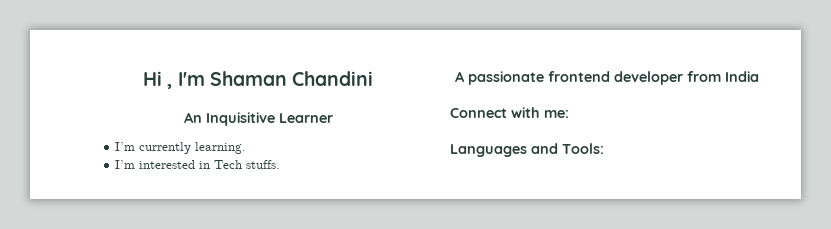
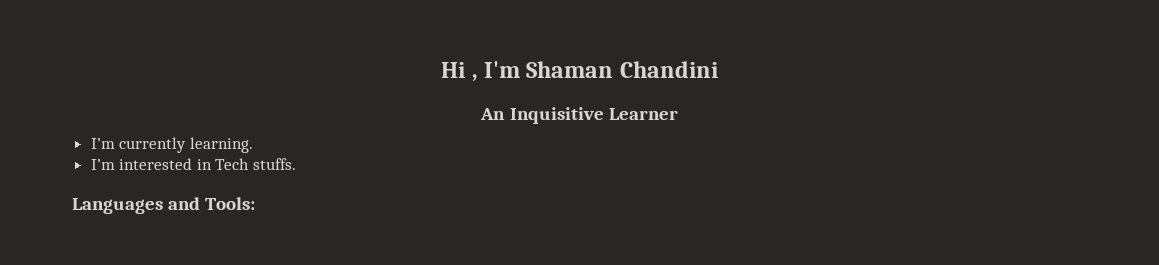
[455,71,759,85] [450,107,569,118] // A passionate frontend developer from India // Connect with me: -> (297, 164) none

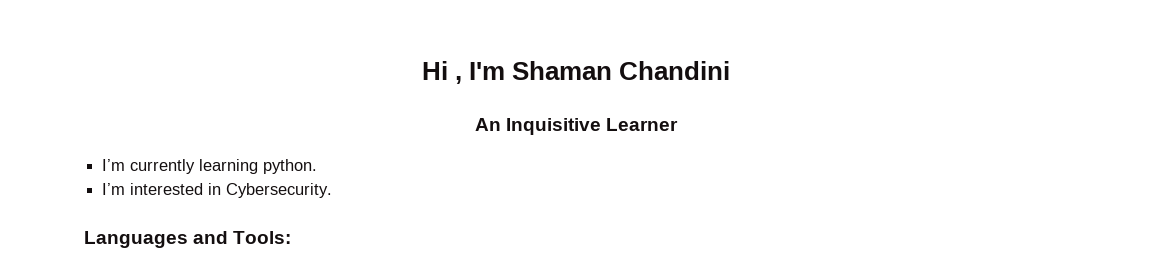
[189,137,253,153] learning. -> [199,159,318,174] learning python.
[215,158,297,170] Tech stuffs. -> [226,183,333,198] Cybersecurity.

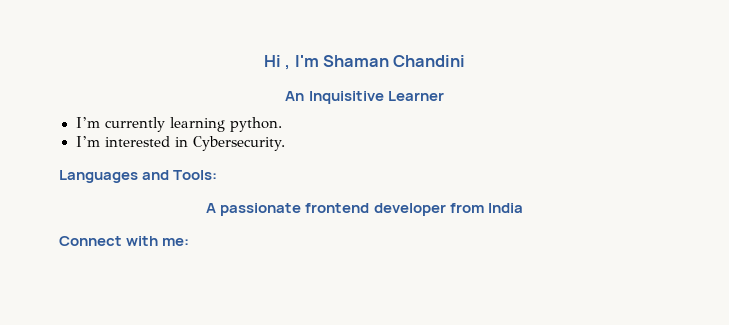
(292, 237) none -> [206,203,523,216] [59,236,190,246] // A passionate frontend developer from India // Connect with me:

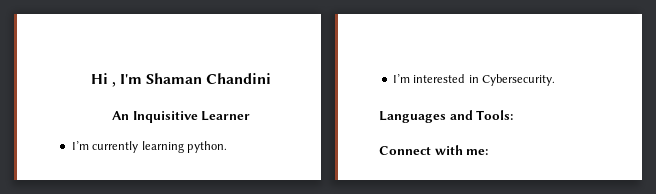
[206,203,523,216] // A passionate frontend developer from India -> (514, 115) none

